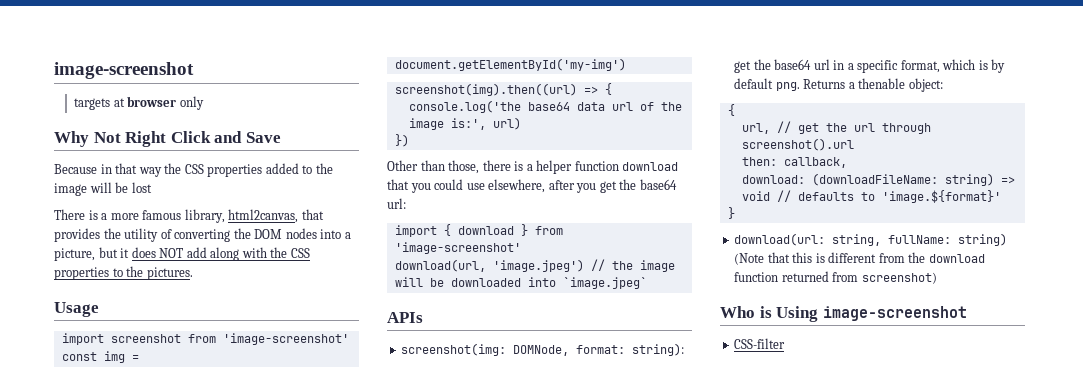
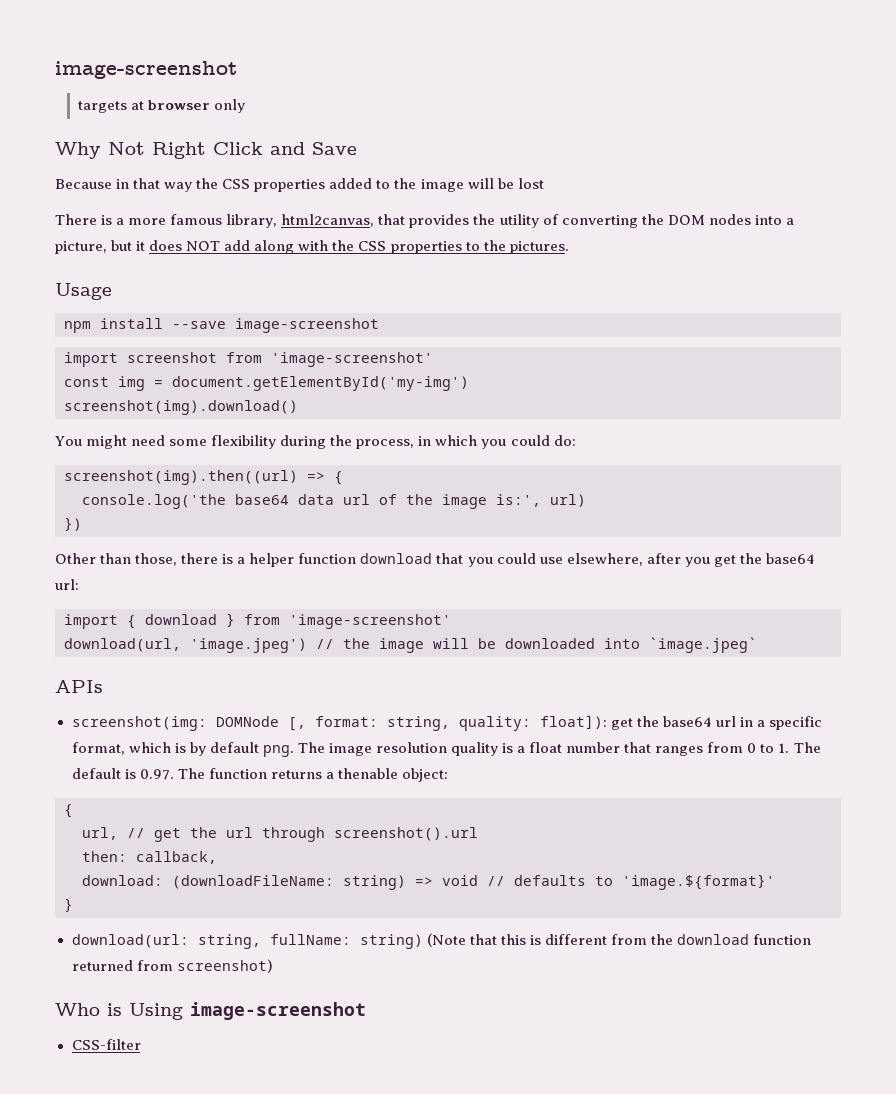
(99, 309) none -> [64,318,379,333] // npm install --save image-screenshot
(626, 64) none -> [64,400,298,415] [55,435,576,449] // screenshot(img).download() // You might need some flexibility during the process, in which you could do:
[513,343,685,356] DOMNode, format: string): -> [215,715,607,731] DOMNode [, format: string, quality: float]):
[803,79,846,89] Returns -> [297,742,821,756] [71,768,322,780] The image resolution quality is a float number that ranges from 0 to 1. The default is 0.97. The function returns

